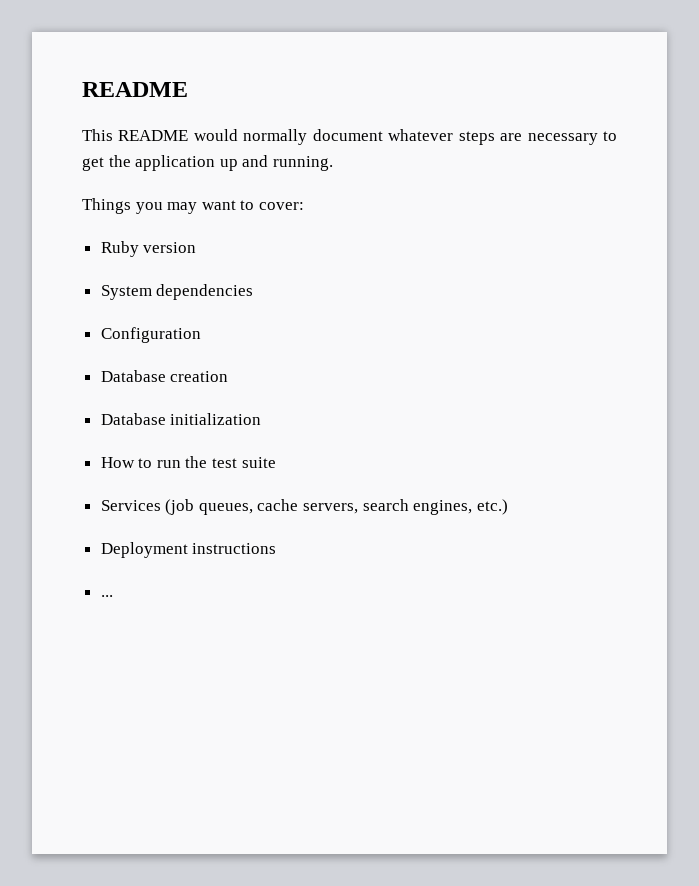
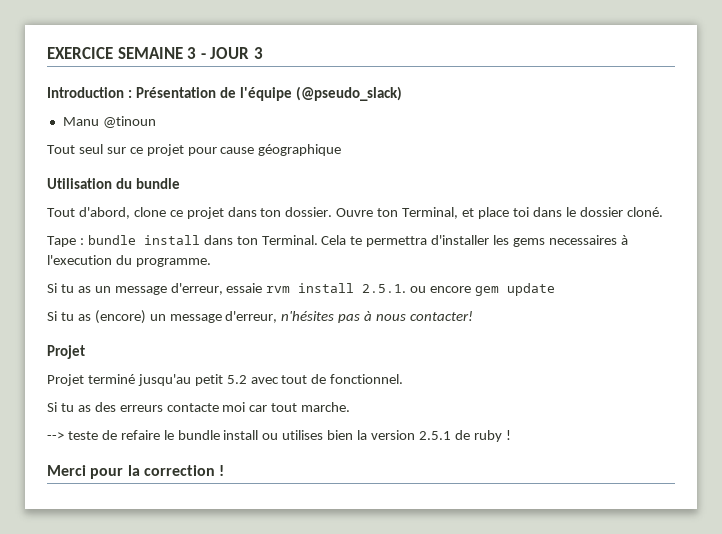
[82,82,188,97] [82,129,617,145] [82,155,333,171] [82,198,304,214] [100,241,197,257] [100,284,254,300] [100,327,201,343] [100,370,229,382] [100,413,262,425] [100,456,276,468] [100,499,508,515] [100,542,277,558] [100,595,113,597] README // This README would normally document whatever steps are necessary to get the application up and running. // Things you may want to cover: // Ruby version // System dependencies // Configuration // Database creation // Database initialization // How to run the test suite // Services (job queues, cache servers, search engines, etc.) // Deployment instructions // ... -> [47,47,263,59] [47,86,403,101] [62,116,156,128] [47,144,342,156] [47,178,181,189] [47,207,663,219] [47,235,628,247] [47,255,211,267] [47,283,556,296] [47,310,474,324] [47,345,85,359] [47,374,404,386] [47,402,351,412] [47,430,511,442] [47,465,225,479] EXERCICE SEMAINE 3 - JOUR 3 // Introduction : Présentation de l'équipe (@pseudo_slack) // Manu @tinoun // Tout seul sur ce projet pour cause géographique // Utilisation du bundle // Tout d'abord, clone ce projet dans ton dossier. Ouvre ton Terminal, et place toi dans le dossier cloné. // Tape : bundle install dans ton Terminal. Cela te permettra d'installer les gems necessaires à l'execution du programme. // Si tu as un message d'erreur, essaie rvm install 2.5.1. ou encore gem update // Si tu as (encore) un message d'erreur, n'hésites pas à nous contacter! // Projet // Projet terminé jusqu'au petit 5.2 avec tout de fonctionnel. // Si tu as des erreurs contacte moi car tout marche. // --> teste de refaire le bundle install ou utilises bien la version 2.5.1 de ruby ! // Merci pour la correction !

